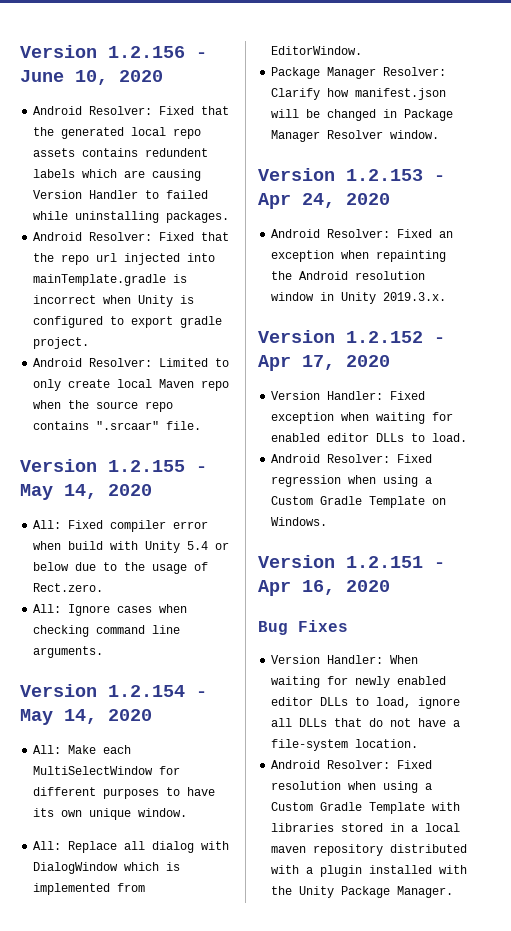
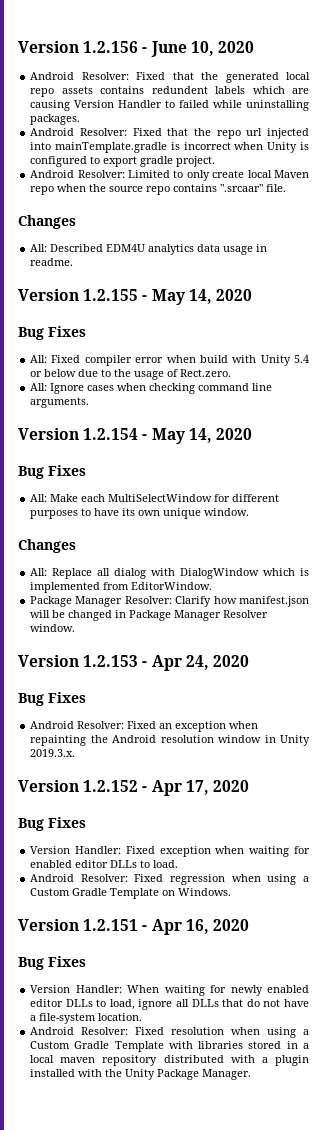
(202, 425) none -> [18,215,76,229] [30,244,268,255] [30,258,74,266] // Changes // All: Described EDM4U analytics data usage in readme.
(152, 490) none -> [18,326,86,340] // Bug Fixes
(152, 715) none -> [18,465,86,479] // Bug Fixes
(188, 812) none -> [18,539,76,553] // Changes
(390, 199) none -> [18,692,86,706] // Bug Fixes
(390, 361) none -> [18,817,86,831] // Bug Fixes

